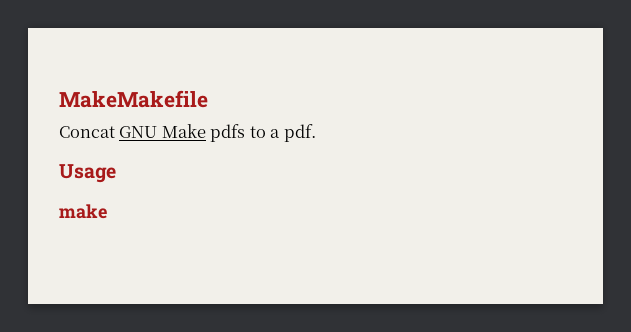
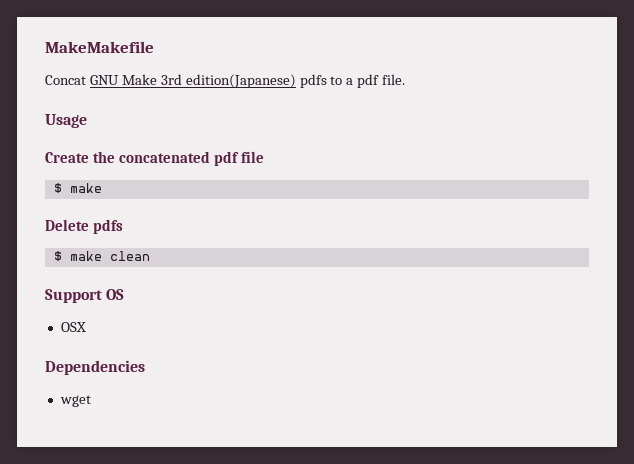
(206, 131) none -> [160,74,296,88] 3rd edition(Japanese)
[283,124,316,142] pdf. -> [357,74,406,88] pdf file.
[59,204,108,219] make -> [45,151,265,166] [53,183,102,193] [45,219,124,234] [53,251,150,261] [45,289,125,303] [60,322,86,332] [45,360,145,375] [59,395,91,407] Create the concatenated pdf file // $ make // Delete pdfs // $ make clean // Support OS // OSX // Dependencies // wget

